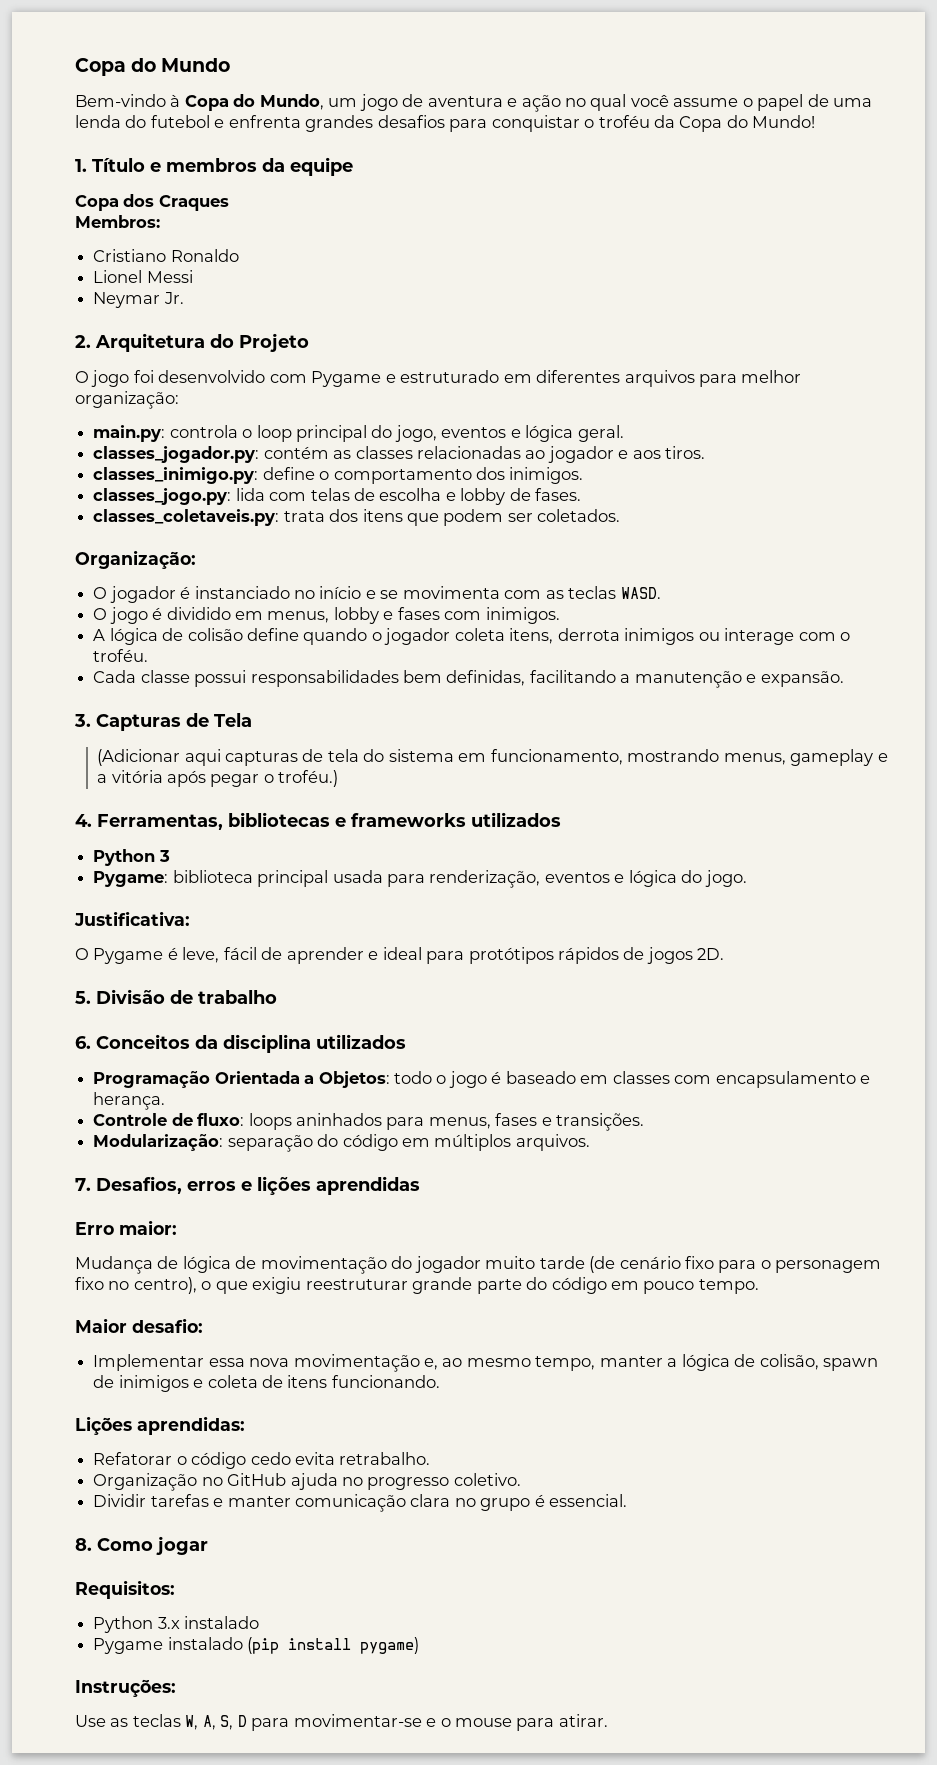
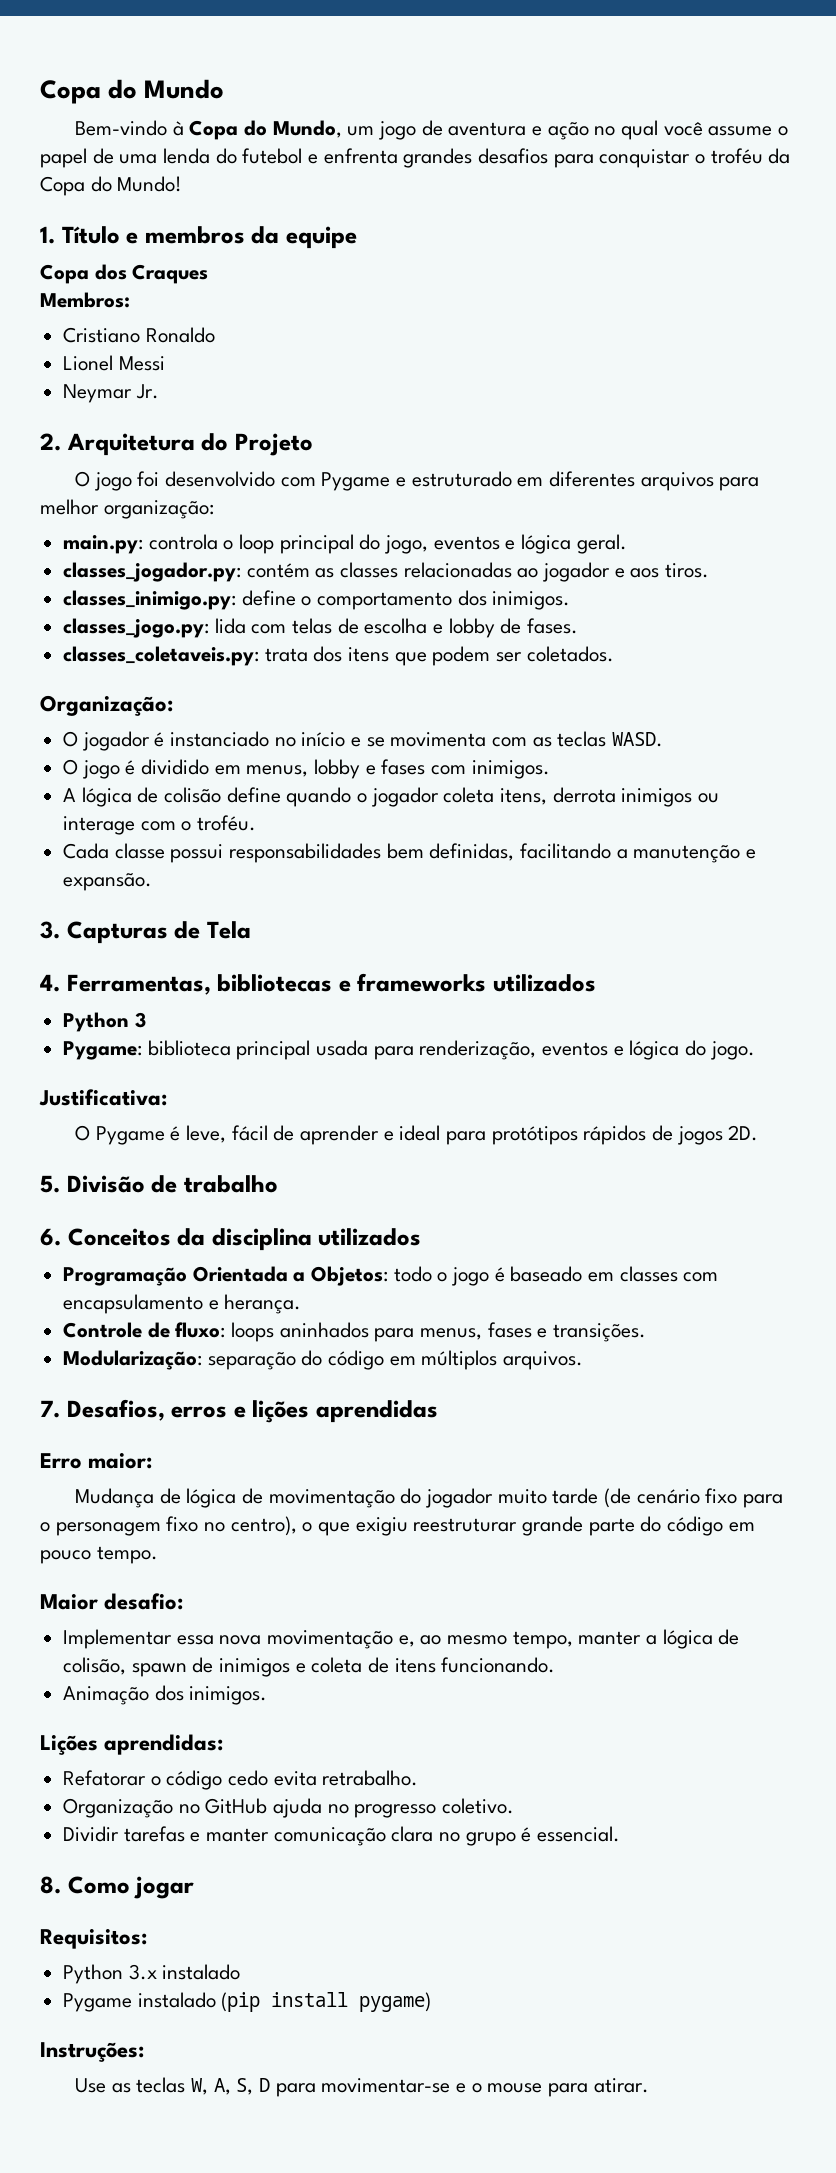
[97,749,888,766] [97,770,339,787] // (Adicionar aqui capturas de tela do sistema em funcionamento, mostrando menus, gameplay e a vitória após pegar o troféu.) -> (251, 930) none
(440, 1381) none -> [63,1685,268,1705] // Animação dos inimigos.

